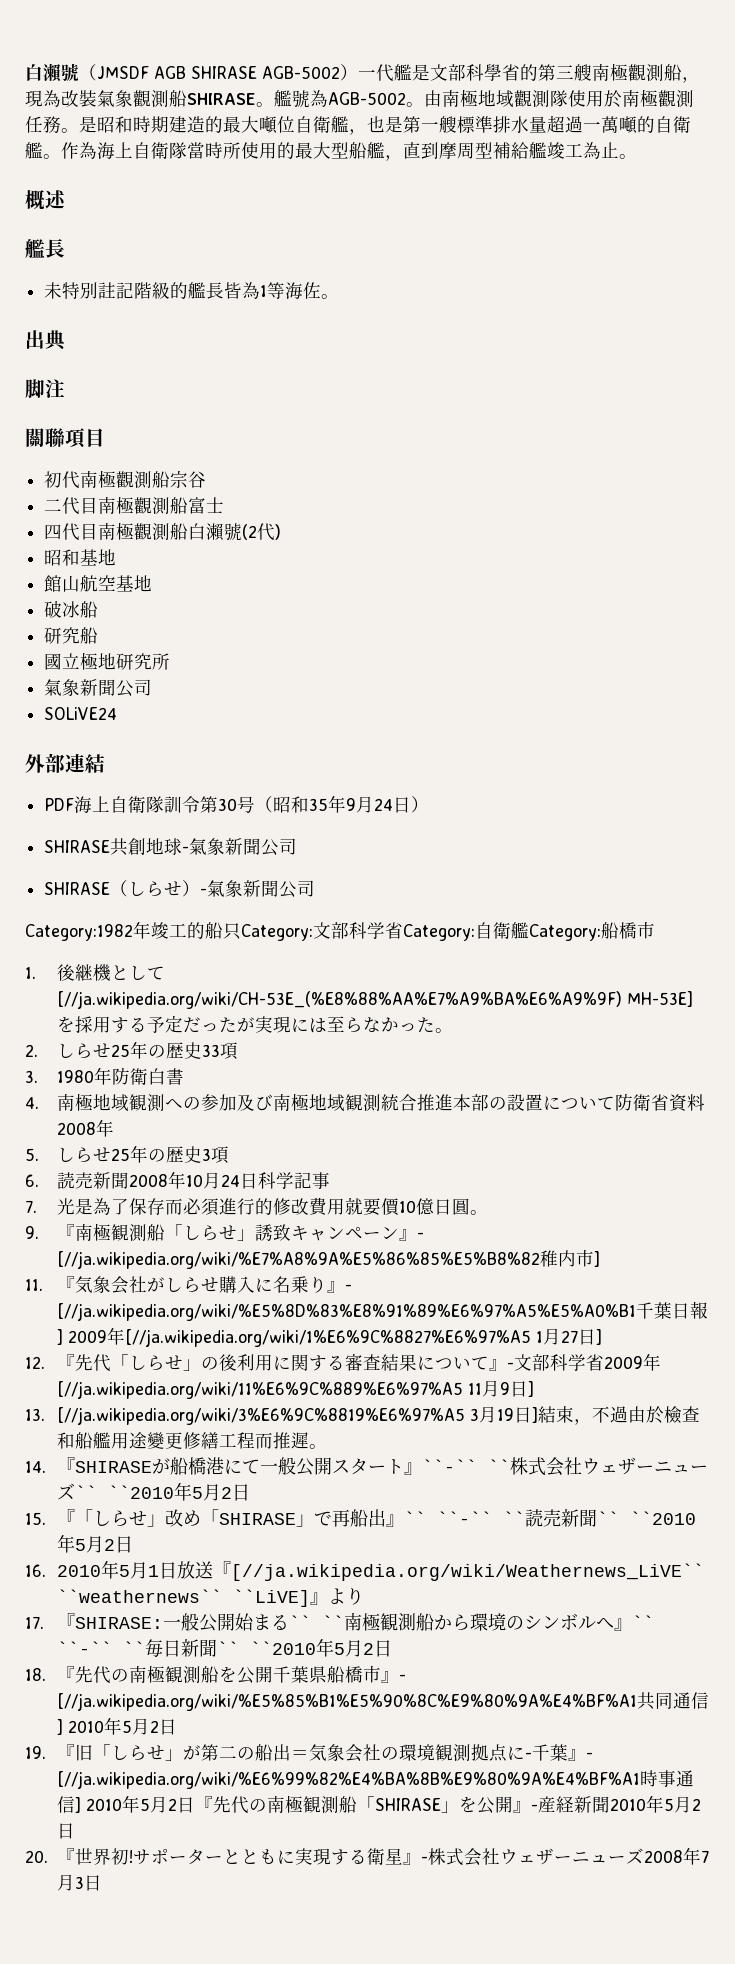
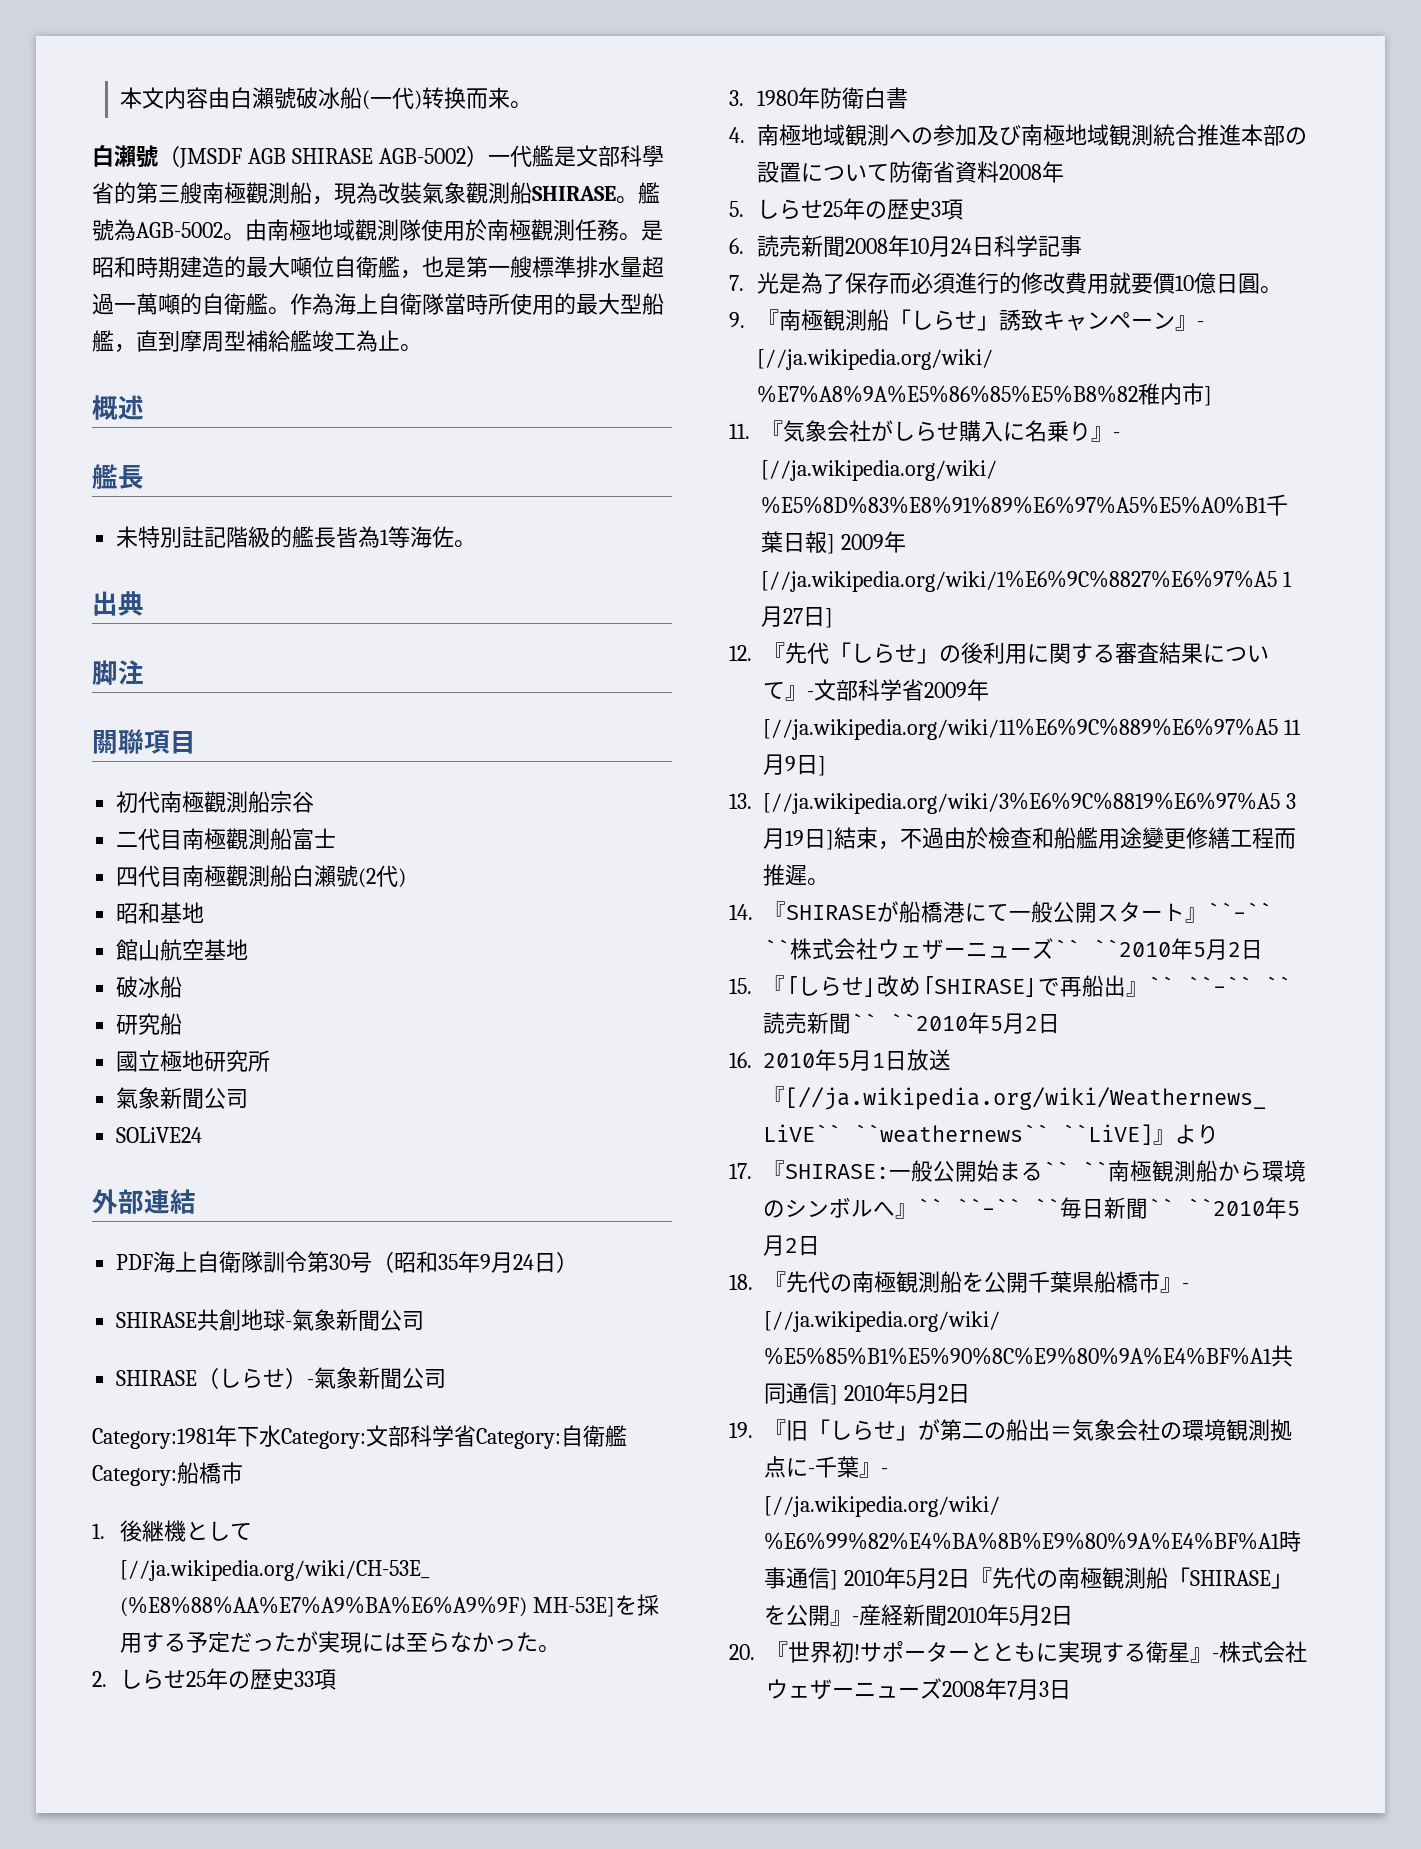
(25, 72) none -> [120,87,533,110] 本文内容由白瀨號破冰船(一代)转换而来。 //
[25,921,241,941] Category:1982年竣工的船只 -> [92,1425,281,1449] Category:1981年下水

